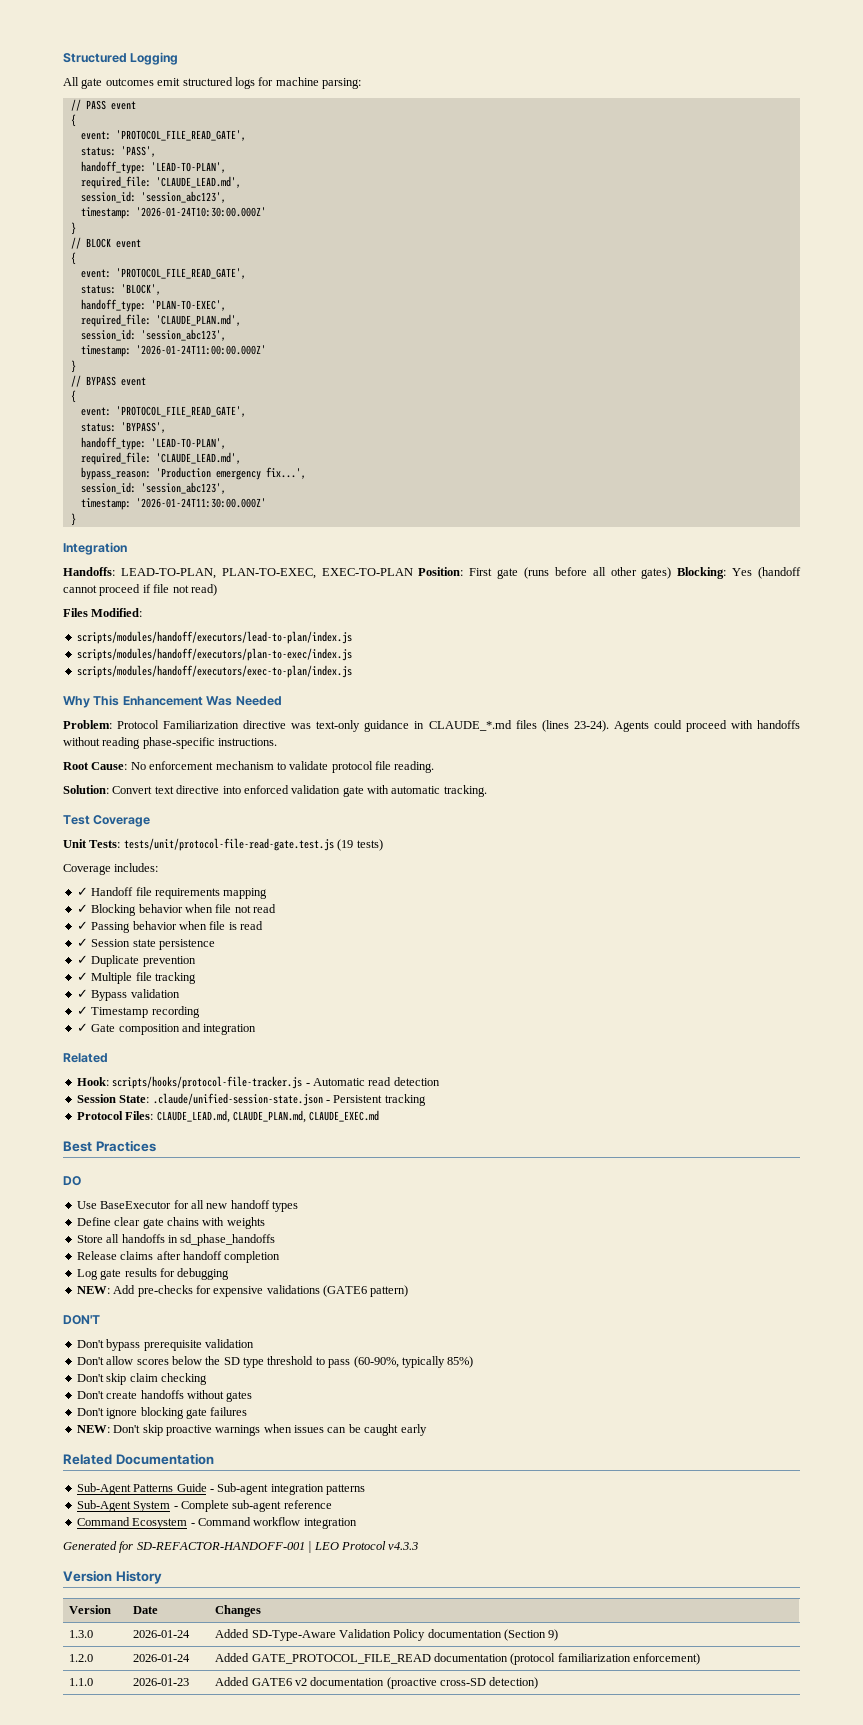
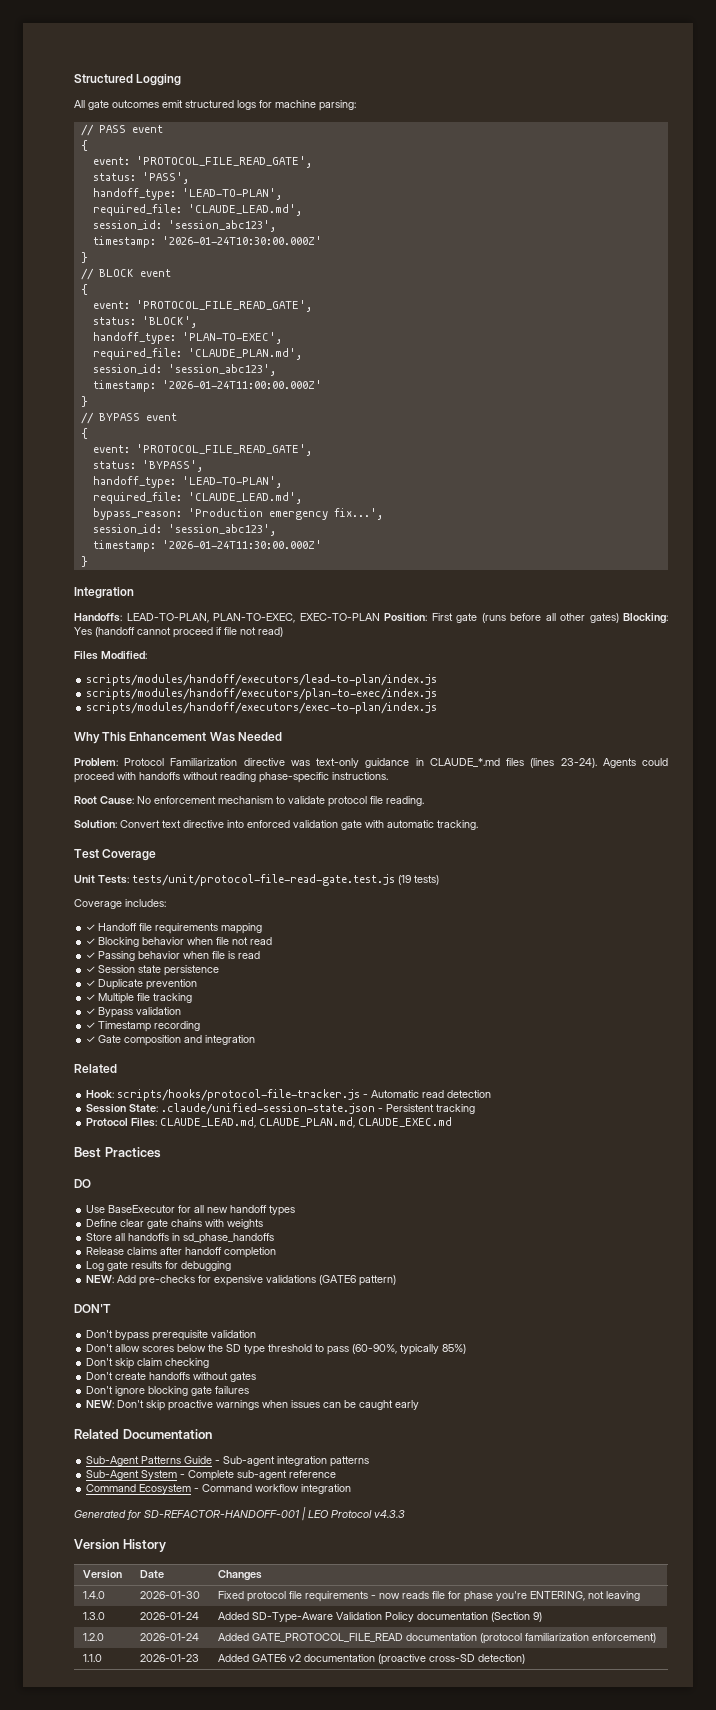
(262, 1611) none -> [82,1591,105,1599] [139,1591,200,1599] [217,1591,640,1602] // 1.4.0 | 2026-01-30 | Fixed protocol file requirements - now reads file for phase you're ENTERING, not leaving

